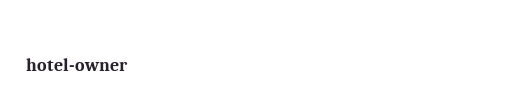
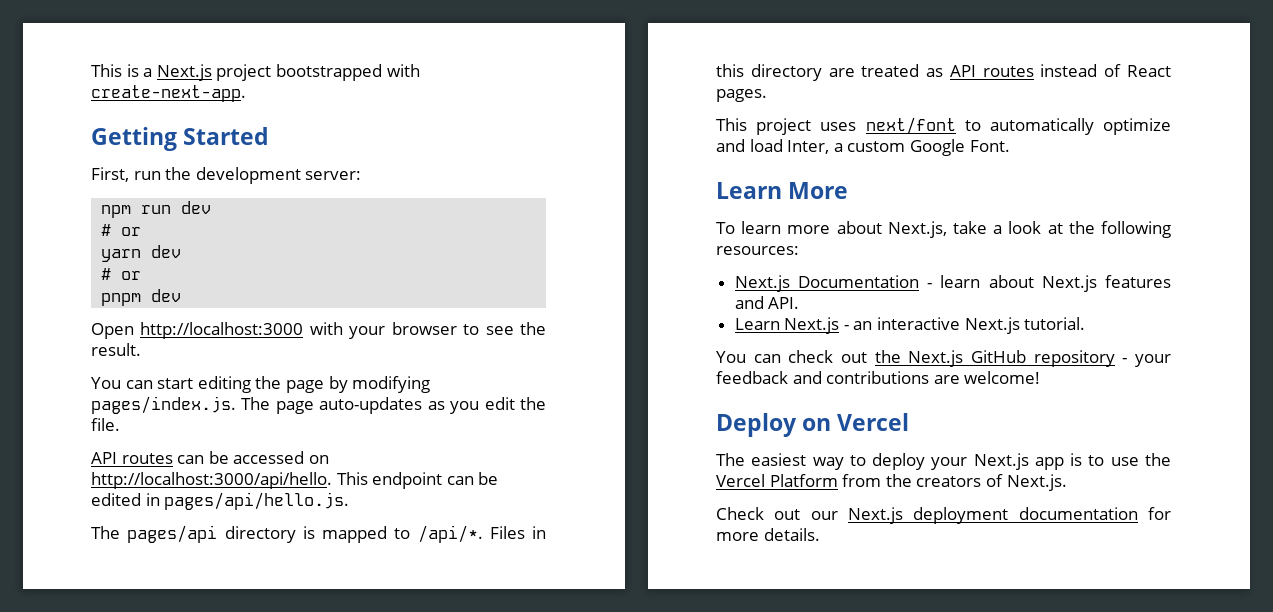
[26,58,128,71] hotel-owner -> [91,64,420,81] [91,85,246,102] [91,127,270,151] [91,167,362,184] [101,201,212,218] [101,224,142,236] [101,245,182,262] [101,268,142,280] [101,289,182,306] [91,322,546,339] [91,343,141,356] [91,376,431,393] [91,396,546,414] [91,418,120,431] [91,451,329,464] [91,472,499,489] [91,492,350,510] [91,525,546,543] [716,64,1171,81] [716,89,767,102] [716,117,1171,135] [716,139,1010,156] [716,182,849,199] [716,221,1171,238] [716,246,799,255] [734,275,1171,292] [734,296,800,309] [734,317,1086,334] [716,350,1171,367] [716,371,1041,384] [716,413,910,437] [716,453,1171,470] [716,474,1067,491] [716,507,1171,524] [716,528,820,541] This is a Next.js project bootstrapped with create-next-app. // Getting Started // First, run the development server: // npm run dev // # or // yarn dev // # or // pnpm dev // Open http://localhost:3000 with your browser to see the result. // You can start editing the page by modifying pages/index.js. The page auto-updates as you edit the file. // API routes can be accessed on http://localhost:3000/api/hello. This endpoint can be edited in pages/api/hello.js. // The pages/api directory is mapped to /api/*. Files in this directory are treated as API routes instead of React pages. // This project uses next/font to automatically optimize and load Inter, a custom Google Font. // Learn More // To learn more about Next.js, take a look at the following resources: // Next.js Documentation - learn about Next.js features and API. // Learn Next.js - an interactive Next.js tutorial. // You can check out the Next.js GitHub repository - your feedback and contributions are welcome! // Deploy on Vercel // The easiest way to deploy your Next.js app is to use the Vercel Platform from the creators of Next.js. // Check out our Next.js deployment documentation for more details.

